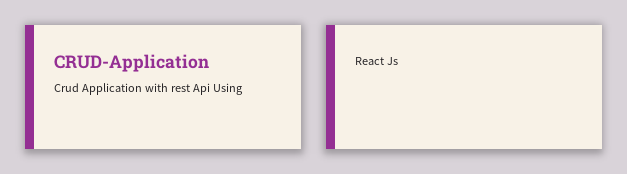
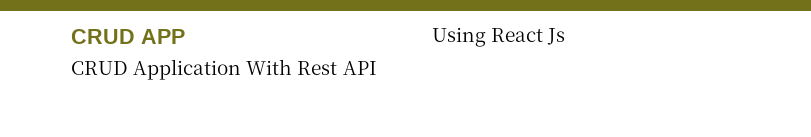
[54,54,209,72] [54,83,210,95] CRUD-Application // Crud Application with rest Api -> [71,29,185,44] [71,59,377,80] CRUD APP // CRUD Application With Rest API

